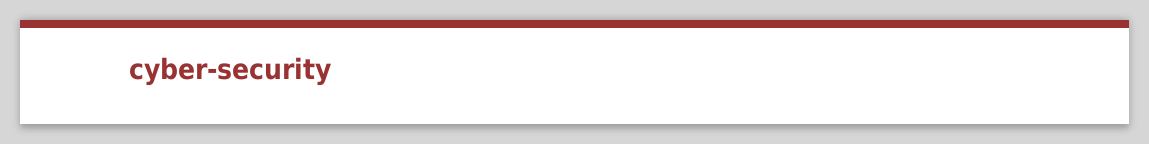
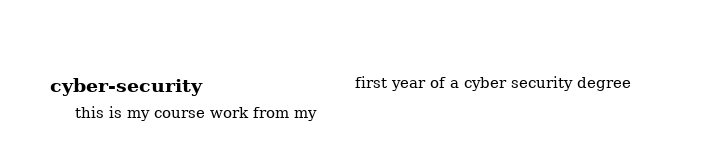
(331, 71) none -> [74,106,317,121] [355,76,631,91] // this is my course work from my first year of a cyber security degree

